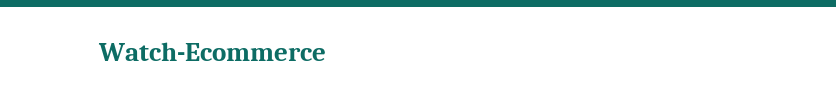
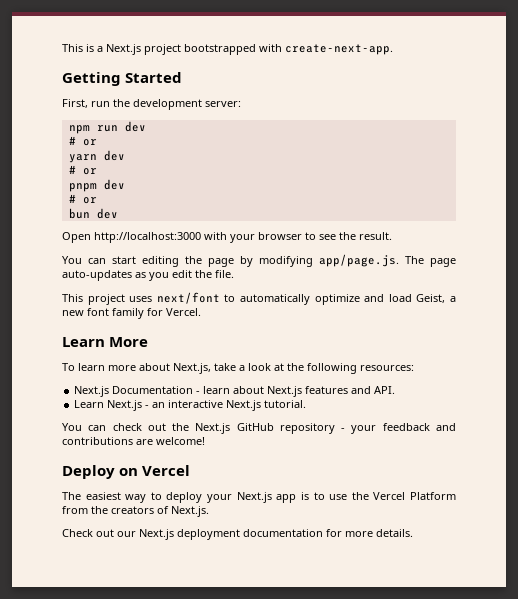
[98,42,326,61] Watch-Ecommerce -> [62,44,393,55] [62,72,183,86] [62,99,241,110] [68,121,146,134] [68,136,97,146] [68,150,125,163] [68,165,97,175] [68,179,125,192] [68,194,97,204] [68,208,118,219] [62,232,392,243] [62,254,456,267] [62,270,234,281] [62,292,457,305] [62,308,201,319] [62,337,149,347] [62,363,414,374] [74,386,396,397] [74,400,307,411] [62,423,456,434] [62,437,205,445] [62,465,191,479] [62,492,457,503] [62,506,209,517] [62,529,413,540] This is a Next.js project bootstrapped with create-next-app. // Getting Started // First, run the development server: // npm run dev // # or // yarn dev // # or // pnpm dev // # or // bun dev // Open http://localhost:3000 with your browser to see the result. // You can start editing the page by modifying app/page.js. The page auto-updates as you edit the file. // This project uses next/font to automatically optimize and load Geist, a new font family for Vercel. // Learn More // To learn more about Next.js, take a look at the following resources: // Next.js Documentation - learn about Next.js features and API. // Learn Next.js - an interactive Next.js tutorial. // You can check out the Next.js GitHub repository - your feedback and contributions are welcome! // Deploy on Vercel // The easiest way to deploy your Next.js app is to use the Vercel Platform from the creators of Next.js. // Check out our Next.js deployment documentation for more details.

